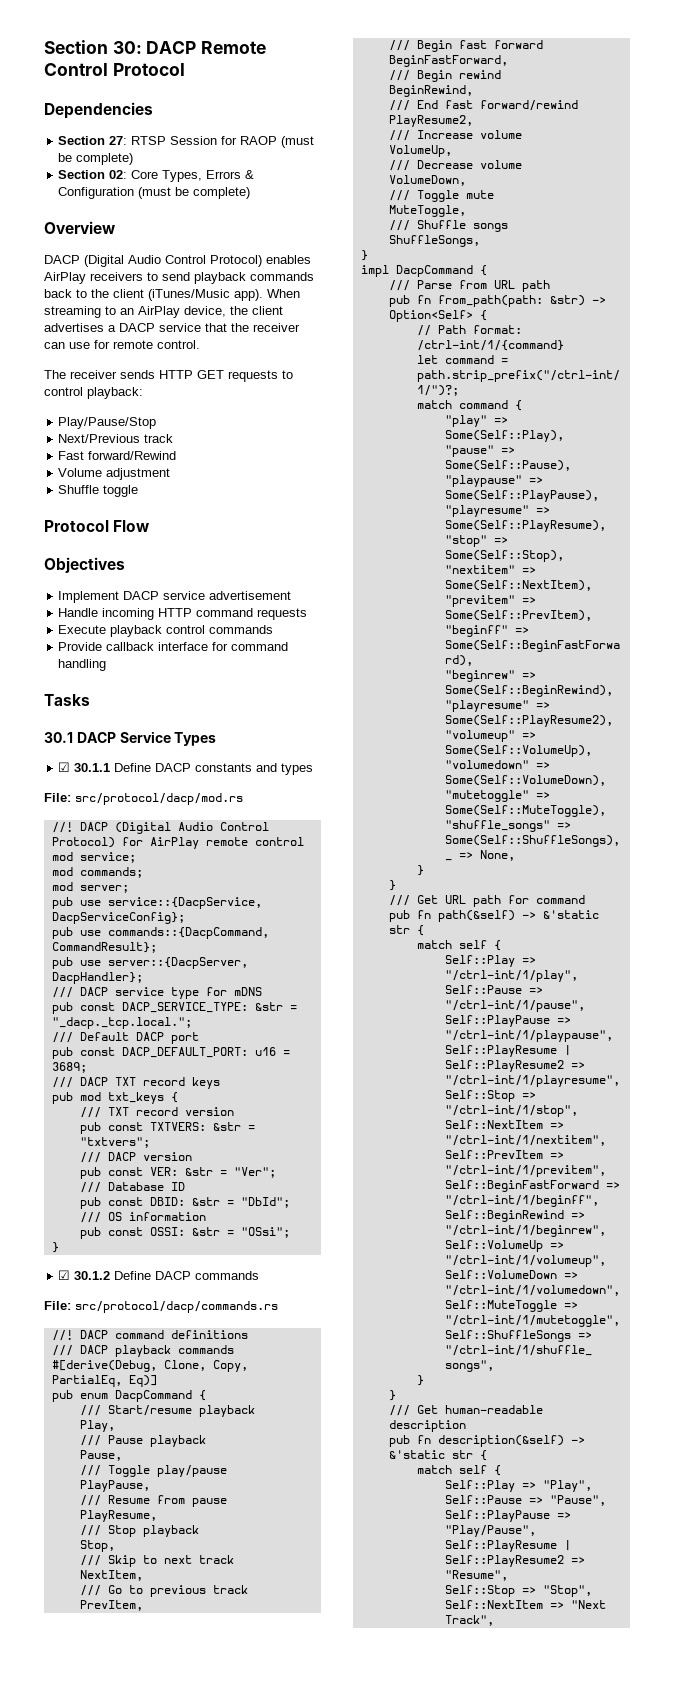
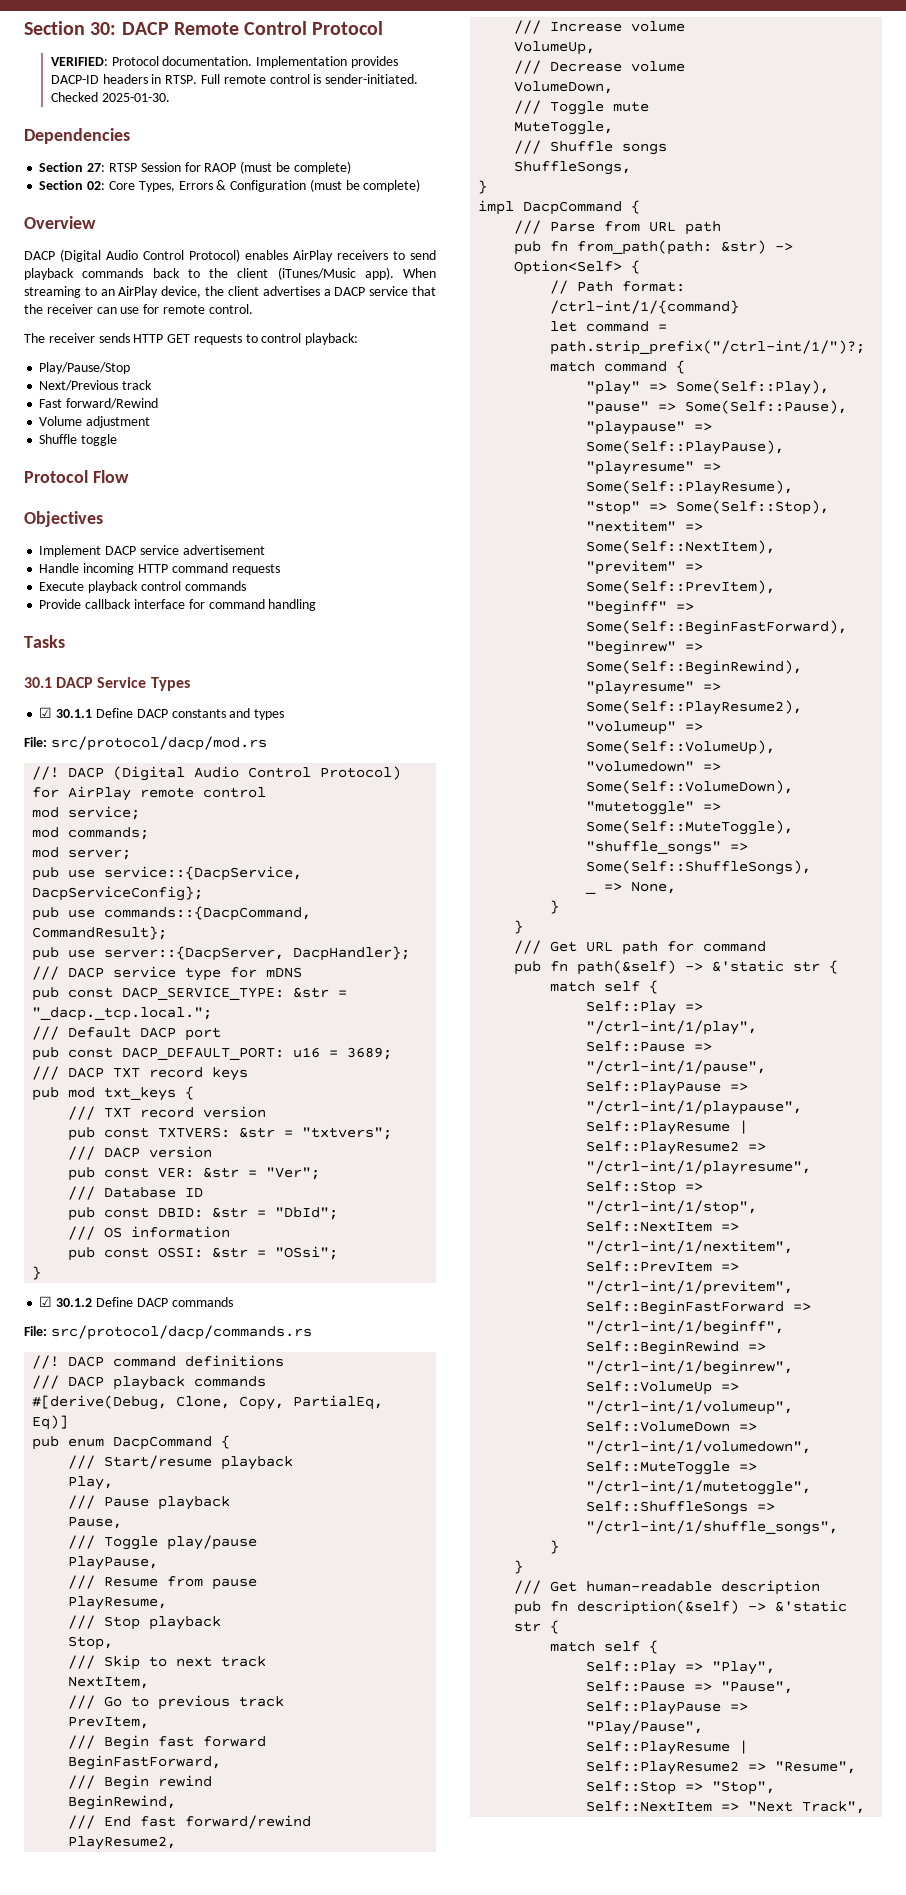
(185, 69) none -> [50,56,399,68] [50,74,419,84] [50,92,170,102] // VERIFIED: Protocol documentation. Implementation provides DACP-ID headers in RTSP. Full remote control is sender-initiated. Checked 2025-01-30.

